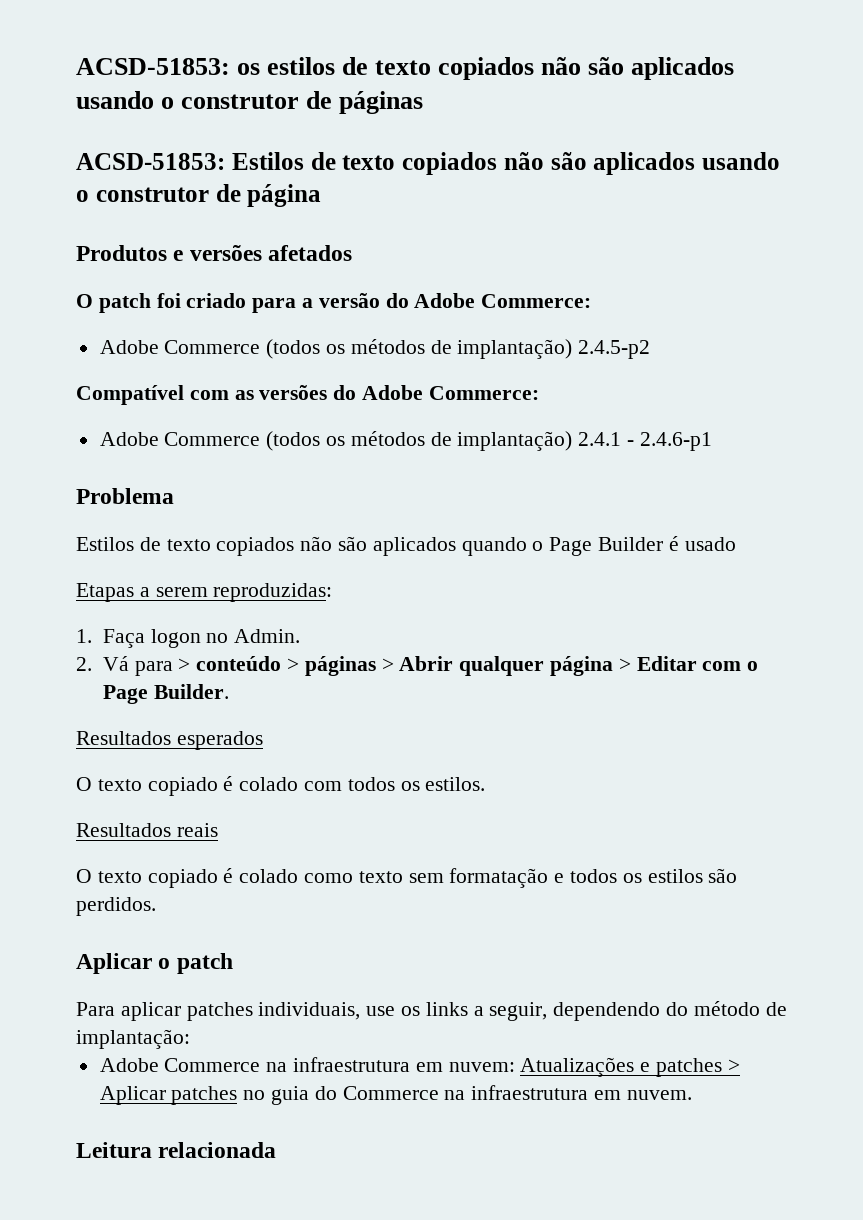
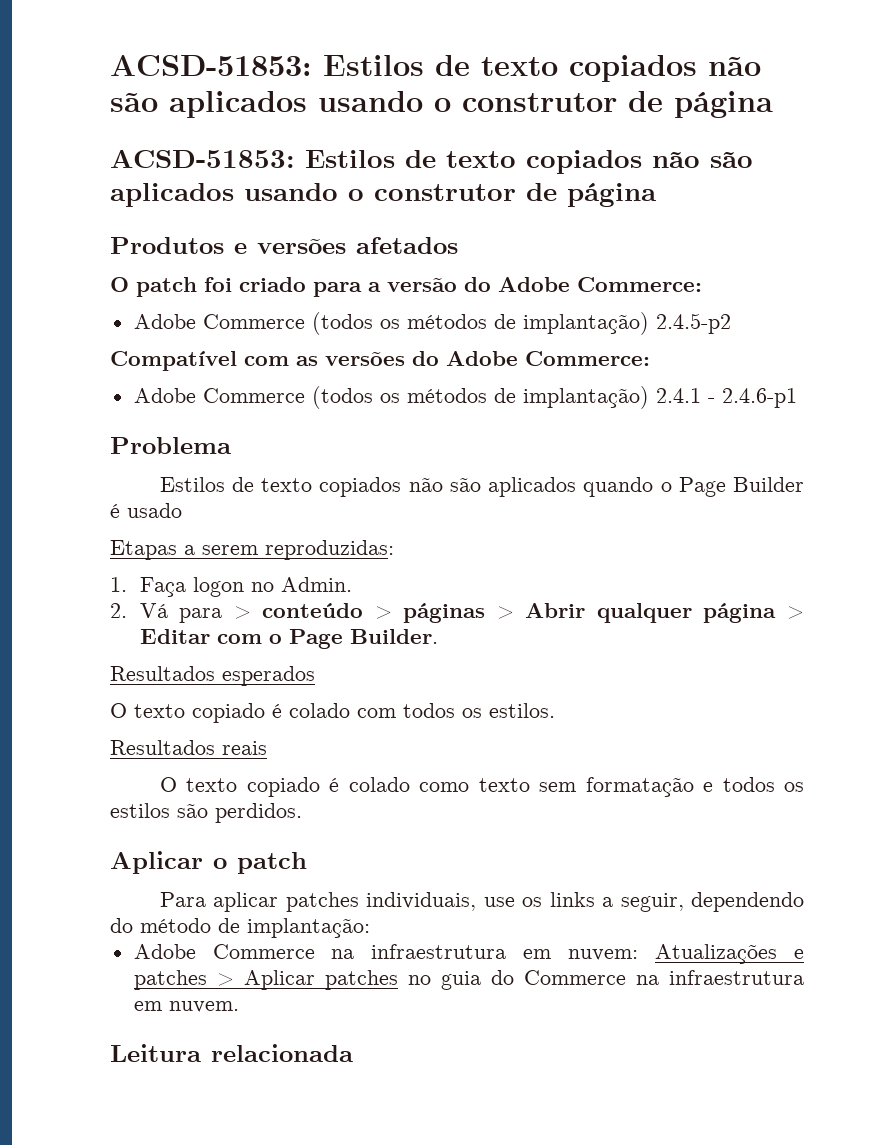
[76,57,336,75] ACSD-51853: os estilos -> [110,55,424,76] ACSD-51853: Estilos
[339,91,424,114] páginas -> [674,91,773,118] página

